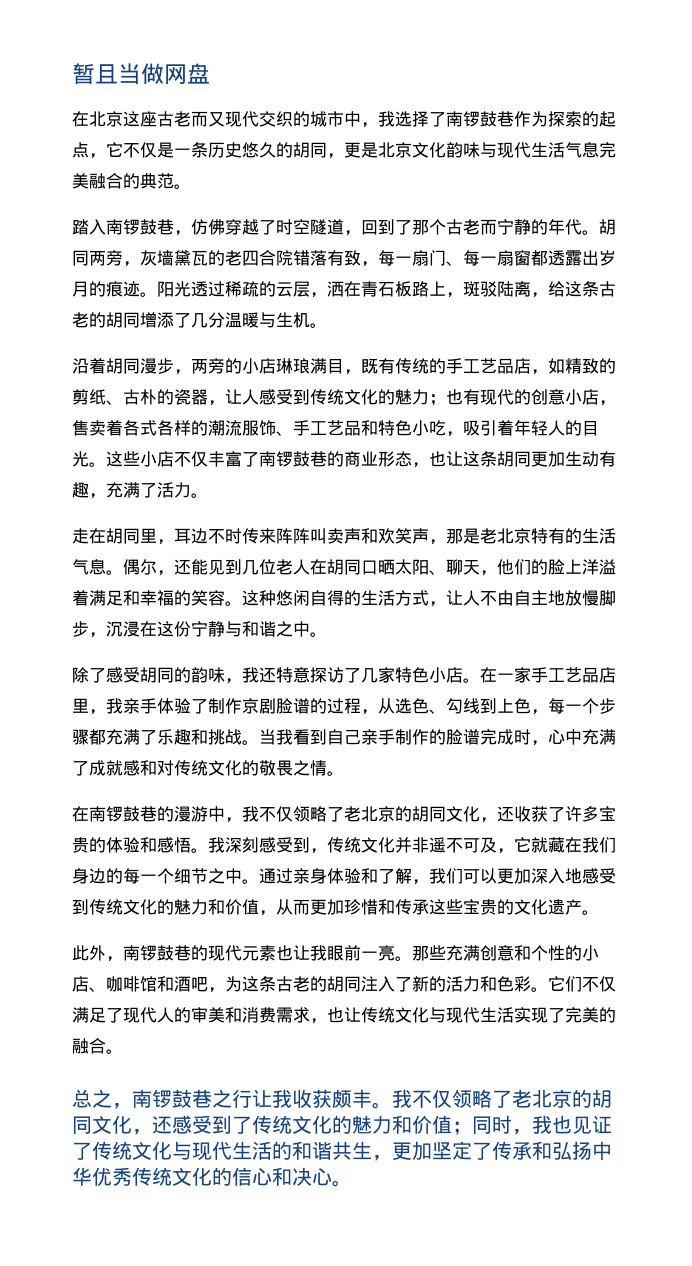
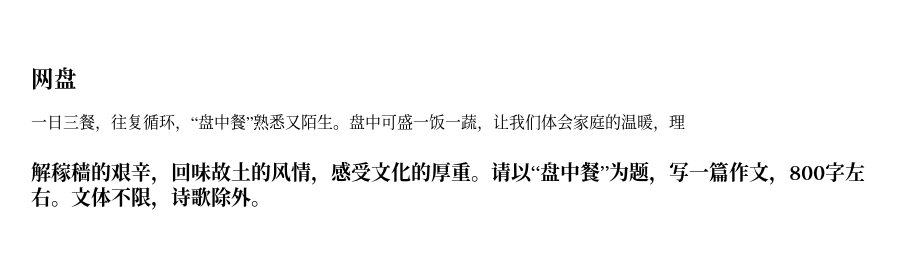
[72,63,164,85] 暂且当做 -> (31, 78) none
[72,111,616,128] [72,142,616,159] [72,173,191,189] [72,218,616,236] [72,250,616,267] [72,281,616,298] [72,312,327,328] [72,358,616,375] [72,389,616,406] [72,419,599,437] [72,451,616,468] [72,482,208,499] [72,528,616,545] [72,559,616,576] [72,590,616,607] [72,621,327,638] [72,667,616,684] [72,698,616,715] [72,729,616,746] [72,760,344,776] [72,806,616,823] [72,837,616,854] [72,868,616,885] [72,899,599,916] [72,945,599,962] [72,976,616,993] [72,1007,616,1024] [72,1038,123,1054] [72,1089,612,1109] [72,1115,612,1135] [72,1141,612,1161] [72,1167,332,1186] 在北京这座古老而又现代交织的城市中，我选择了南锣鼓巷作为探索的起点，它不仅是一条历史悠久的胡同，更是北京文化韵味与现代生活气息完美融合的典范。 // 踏入南锣鼓巷，仿佛穿越了时空隧道，回到了那个古老而宁静的年代。胡同两旁，灰墙黛瓦的老四合院错落有致，每一扇门、每一扇窗都透露出岁月的痕迹。阳光透过稀疏的云层，洒在青石板路上，斑驳陆离，给这条古老的胡同增添了几分温暖与生机。 // 沿着胡同漫步，两旁的小店琳琅满目，既有传统的手工艺品店，如精致的剪纸、古朴的瓷器，让人感受到传统文化的魅力；也有现代的创意小店，售卖着各式各样的潮流服饰、手工艺品和特色小吃，吸引着年轻人的目光。这些小店不仅丰富了南锣鼓巷的商业形态，也让这条胡同更加生动有趣，充满了活力。 // 走在胡同里，耳边不时传来阵阵叫卖声和欢笑声，那是老北京特有的生活气息。偶尔，还能见到几位老人在胡同口晒太阳、聊天，他们的脸上洋溢着满足和幸福的笑容。这种悠闲自得的生活方式，让人不由自主地放慢脚步，沉浸在这份宁静与和谐之中。 // 除了感受胡同的韵味，我还特意探访了几家特色小店。在一家手工艺品店里，我亲手体验了制作京剧脸谱的过程，从选色、勾线到上色，每一个步骤都充满了乐趣和挑战。当我看到自己亲手制作的脸谱完成时，心中充满了成就感和对传统文化的敬畏之情。 // 在南锣鼓巷的漫游中，我不仅领略了老北京的胡同文化，还收获了许多宝贵的体验和感悟。我深刻感受到，传统文化并非遥不可及，它就藏在我们身边的每一个细节之中。通过亲身体验和了解，我们可以更加深入地感受到传统文化的魅力和价值，从而更加珍惜和传承这些宝贵的文化遗产。 // 此外，南锣鼓巷的现代元素也让我眼前一亮。那些充满创意和个性的小店、咖啡馆和酒吧，为这条古老的胡同注入了新的活力和色彩。它们不仅满足了现代人的审美和消费需求，也让传统文化与现代生活实现了完美的融合。 // 总之，南锣鼓巷之行让我收获颇丰。我不仅领略了老北京的胡同文化，还感受到了传统文化的魅力和价值；同时，我也见证了传统文化与现代生活的和谐共生，更加坚定了传承和弘扬中华优秀传统文化的信心和决心 -> [31,113,685,132] [31,161,865,185] [31,187,251,210] 一日三餐，往复循环，“盘中餐”熟悉又陌生。盘中可盛一饭一蔬，让我们体会家庭的温暖，理 // 解稼穑的艰辛，回味故土的风情，感受文化的厚重。请以“盘中餐”为题，写一篇作文，800字左右。文体不限，诗歌除外

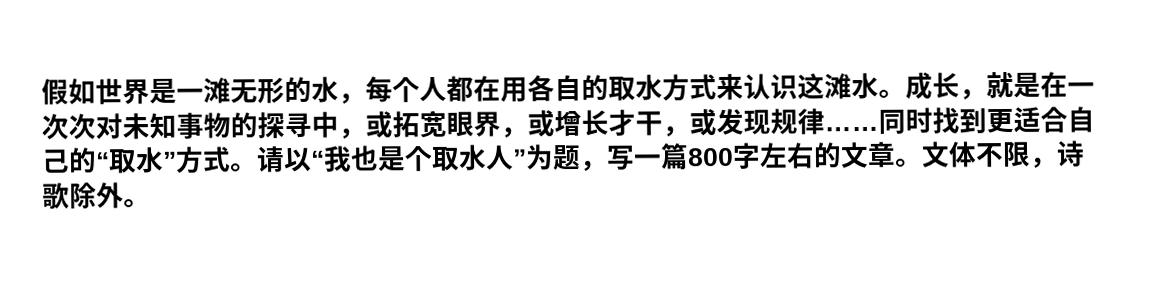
[31,67,77,90] [31,113,685,132] [31,161,600,185] 网盘 // 一日三餐，往复循环，“盘中餐”熟悉又陌生。盘中可盛一饭一蔬，让我们体会家庭的温暖，理 // 解稼穑的艰辛，回味故土的风情，感受文化的厚重。请以“盘中餐 -> [41,71,1095,105] [41,106,1095,140] [41,144,514,174] 假如世界是一滩无形的水，每个人都在用各自的取水方式来认识这滩水。成长，就是在一次次对未知事物的探寻中，或拓宽眼界，或增长才干，或发现规律……同时找到更适合自己的“取水”方式。请以“我也是个取水人
[729,162,789,185] 作文， -> (689, 156) none
(51, 197) none -> [813,141,896,169] 的文章

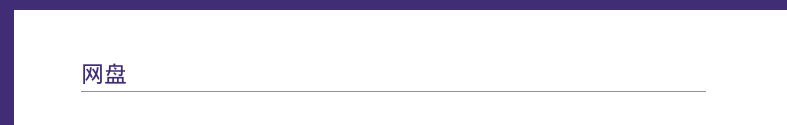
[41,71,1095,105] [41,106,1095,140] [41,140,1085,174] [42,182,151,210] 假如世界是一滩无形的水，每个人都在用各自的取水方式来认识这滩水。成长，就是在一次次对未知事物的探寻中，或拓宽眼界，或增长才干，或发现规律……同时找到更适合自己的“取水”方式。请以“我也是个取水人”为题，写一篇800字左右的文章。文体不限，诗歌除外。 -> [81,63,127,85] 网盘

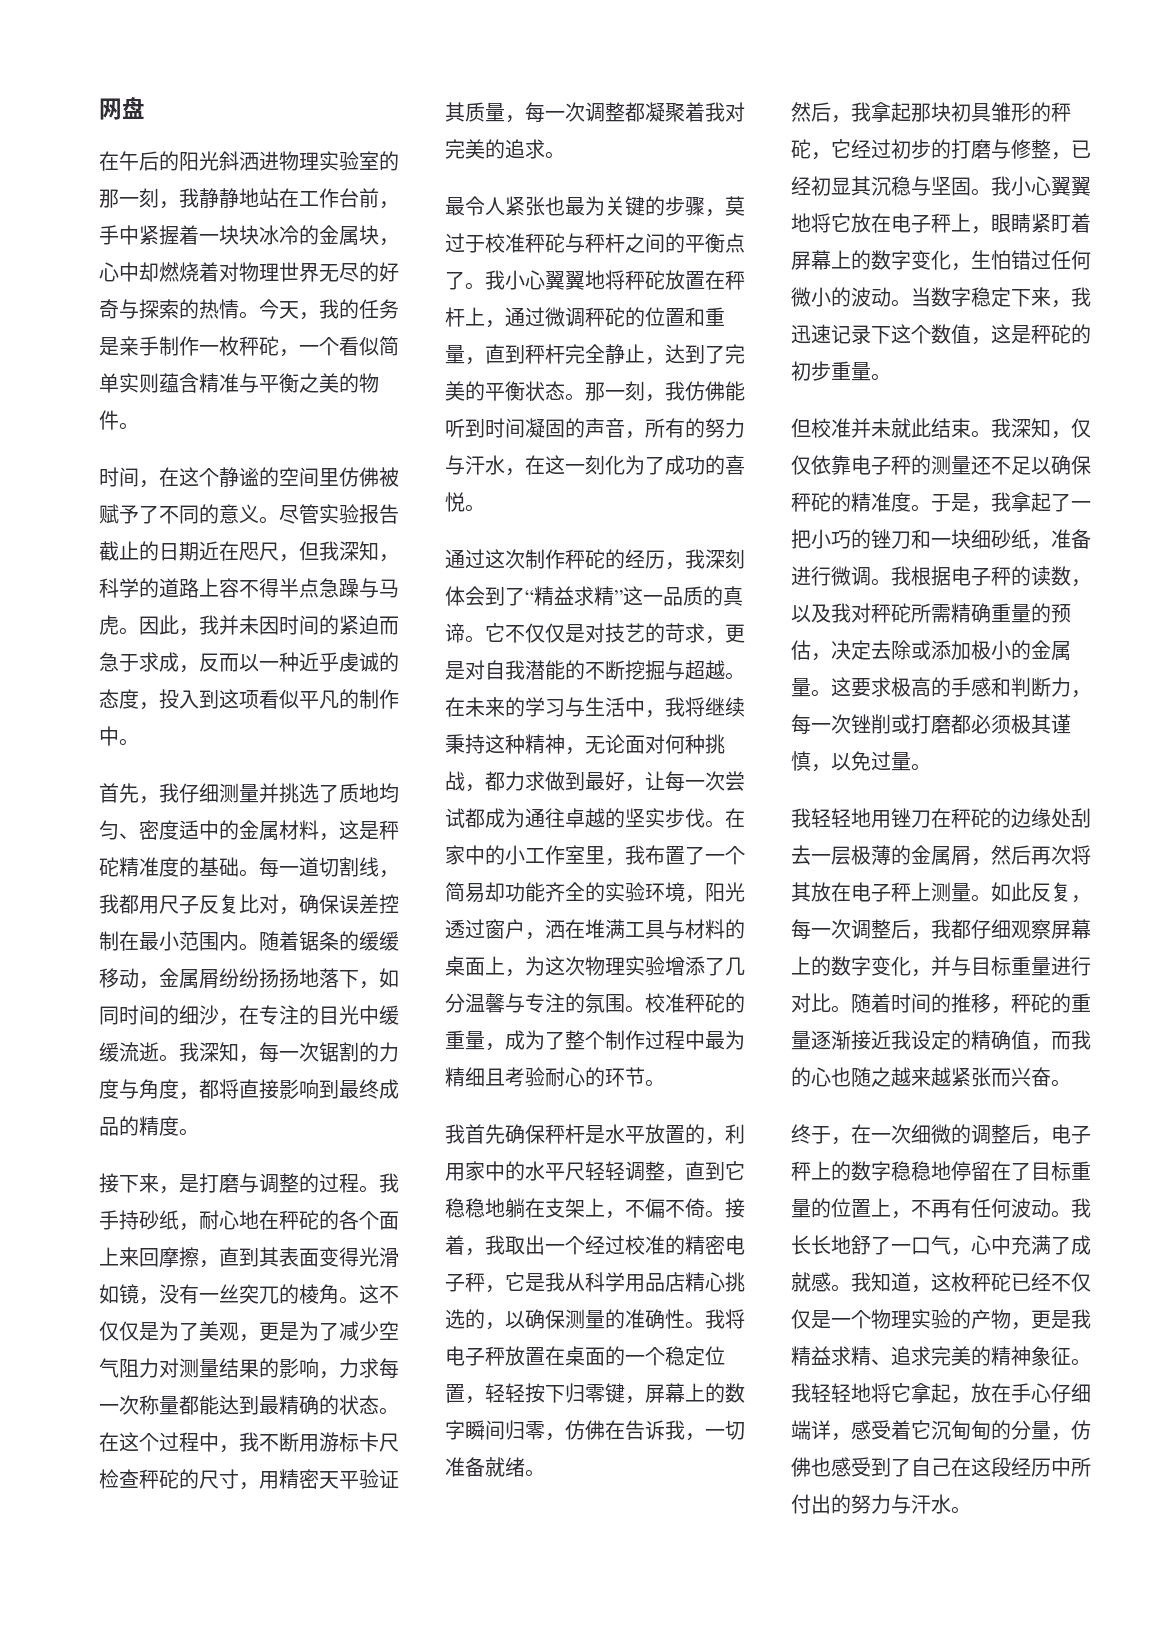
(127, 73) none -> [99,151,399,171] [99,188,399,209] [99,225,399,246] [99,262,399,282] [99,299,399,320] [99,336,399,357] [99,373,379,393] [99,410,139,430] [99,467,399,488] [99,504,399,524] [99,541,399,562] [99,578,399,598] [99,615,399,636] [99,652,399,673] [99,689,399,710] [99,726,139,746] [99,783,399,804] [99,820,399,841] [99,857,399,878] [99,894,399,915] [99,931,399,951] [99,968,399,989] [99,1005,399,1026] [99,1042,399,1063] [99,1079,399,1100] [99,1116,199,1136] [99,1173,399,1194] [99,1210,399,1231] [99,1247,399,1268] [99,1284,399,1305] [99,1321,399,1342] [99,1358,399,1379] [99,1395,399,1415] [99,1432,399,1453] [99,1469,399,1490] [445,102,745,123] [445,139,565,159] [445,196,745,217] [445,233,745,253] [445,270,745,290] [445,307,725,328] [445,344,745,365] [445,381,745,402] [445,418,745,439] [445,455,745,476] [445,492,485,512] [445,549,745,570] [445,586,743,606] [445,623,745,644] [445,660,745,680] [445,697,745,718] [445,734,725,755] [445,771,745,792] [445,808,745,828] [445,845,745,866] [445,882,745,903] [445,919,745,940] [445,956,745,977] [445,993,745,1014] [445,1030,745,1051] [445,1067,665,1087] [445,1124,745,1145] [445,1161,745,1182] [445,1198,745,1219] [445,1235,745,1256] [445,1272,745,1293] [445,1309,745,1330] [445,1346,725,1366] [445,1383,745,1404] [445,1420,745,1441] [445,1457,545,1477] [791,102,1071,123] [791,139,1091,160] [791,176,1091,196] [791,213,1091,234] [791,250,1091,271] [791,287,1091,308] [791,324,1091,345] [791,361,891,381] [791,418,1091,439] [791,455,1091,475] [791,492,1091,513] [791,529,1091,550] [791,566,1091,587] [791,603,1071,623] [791,640,1071,661] [791,677,1091,698] [791,714,1071,735] [791,751,931,772] [791,808,1091,828] [791,845,1091,866] [791,882,1091,903] [791,919,1091,940] [791,956,1091,977] [791,993,1091,1014] [791,1030,1091,1051] [791,1067,1071,1087] [791,1124,1091,1145] [791,1161,1091,1181] [791,1198,1091,1219] [791,1235,1091,1256] [791,1272,1091,1293] [791,1309,1091,1330] [791,1346,1091,1366] [791,1383,1091,1404] [791,1420,1091,1441] [791,1457,1091,1477] [791,1494,971,1514] // 在午后的阳光斜洒进物理实验室的那一刻，我静静地站在工作台前，手中紧握着一块块冰冷的金属块，心中却燃烧着对物理世界无尽的好奇与探索的热情。今天，我的任务是亲手制作一枚秤砣，一个看似简单实则蕴含精准与平衡之美的物件。 // 时间，在这个静谧的空间里仿佛被赋予了不同的意义。尽管实验报告截止的日期近在咫尺，但我深知，科学的道路上容不得半点急躁与马虎。因此，我并未因时间的紧迫而急于求成，反而以一种近乎虔诚的态度，投入到这项看似平凡的制作中。 // 首先，我仔细测量并挑选了质地均匀、密度适中的金属材料，这是秤砣精准度的基础。每一道切割线，我都用尺子反复比对，确保误差控制在最小范围内。随着锯条的缓缓移动，金属屑纷纷扬扬地落下，如同时间的细沙，在专注的目光中缓缓流逝。我深知，每一次锯割的力度与角度，都将直接影响到最终成品的精度。 // 接下来，是打磨与调整的过程。我手持砂纸，耐心地在秤砣的各个面上来回摩擦，直到其表面变得光滑如镜，没有一丝突兀的棱角。这不仅仅是为了美观，更是为了减少空气阻力对测量结果的影响，力求每一次称量都能达到最精确的状态。在这个过程中，我不断用游标卡尺检查秤砣的尺寸，用精密天平验证其质量，每一次调整都凝聚着我对完美的追求。 // 最令人紧张也最为关键的步骤，莫过于校准秤砣与秤杆之间的平衡点了。我小心翼翼地将秤砣放置在秤杆上，通过微调秤砣的位置和重量，直到秤杆完全静止，达到了完美的平衡状态。那一刻，我仿佛能听到时间凝固的声音，所有的努力与汗水，在这一刻化为了成功的喜悦。 // 通过这次制作秤砣的经历，我深刻体会到了“精益求精”这一品质的真谛。它不仅仅是对技艺的苛求，更是对自我潜能的不断挖掘与超越。在未来的学习与生活中，我将继续秉持这种精神，无论面对何种挑战，都力求做到最好，让每一次尝试都成为通往卓越的坚实步伐。在家中的小工作室里，我布置了一个简易却功能齐全的实验环境，阳光透过窗户，洒在堆满工具与材料的桌面上，为这次物理实验增添了几分温馨与专注的氛围。校准秤砣的重量，成为了整个制作过程中最为精细且考验耐心的环节。 // 我首先确保秤杆是水平放置的，利用家中的水平尺轻轻调整，直到它稳稳地躺在支架上，不偏不倚。接着，我取出一个经过校准的精密电子秤，它是我从科学用品店精心挑选的，以确保测量的准确性。我将电子秤放置在桌面的一个稳定位置，轻轻按下归零键，屏幕上的数字瞬间归零，仿佛在告诉我，一切准备就绪。 // 然后，我拿起那块初具雏形的秤砣，它经过初步的打磨与修整，已经初显其沉稳与坚固。我小心翼翼地将它放在电子秤上，眼睛紧盯着屏幕上的数字变化，生怕错过任何微小的波动。当数字稳定下来，我迅速记录下这个数值，这是秤砣的初步重量。 // 但校准并未就此结束。我深知，仅仅依靠电子秤的测量还不足以确保秤砣的精准度。于是，我拿起了一把小巧的锉刀和一块细砂纸，准备进行微调。我根据电子秤的读数，以及我对秤砣所需精确重量的预估，决定去除或添加极小的金属量。这要求极高的手感和判断力，每一次锉削或打磨都必须极其谨慎，以免过量。 // 我轻轻地用锉刀在秤砣的边缘处刮去一层极薄的金属屑，然后再次将其放在电子秤上测量。如此反复，每一次调整后，我都仔细观察屏幕上的数字变化，并与目标重量进行对比。随着时间的推移，秤砣的重量逐渐接近我设定的精确值，而我的心也随之越来越紧张而兴奋。 // 终于，在一次细微的调整后，电子秤上的数字稳稳地停留在了目标重量的位置上，不再有任何波动。我长长地舒了一口气，心中充满了成就感。我知道，这枚秤砣已经不仅仅是一个物理实验的产物，更是我精益求精、追求完美的精神象征。我轻轻地将它拿起，放在手心仔细端详，感受着它沉甸甸的分量，仿佛也感受到了自己在这段经历中所付出的努力与汗水。

